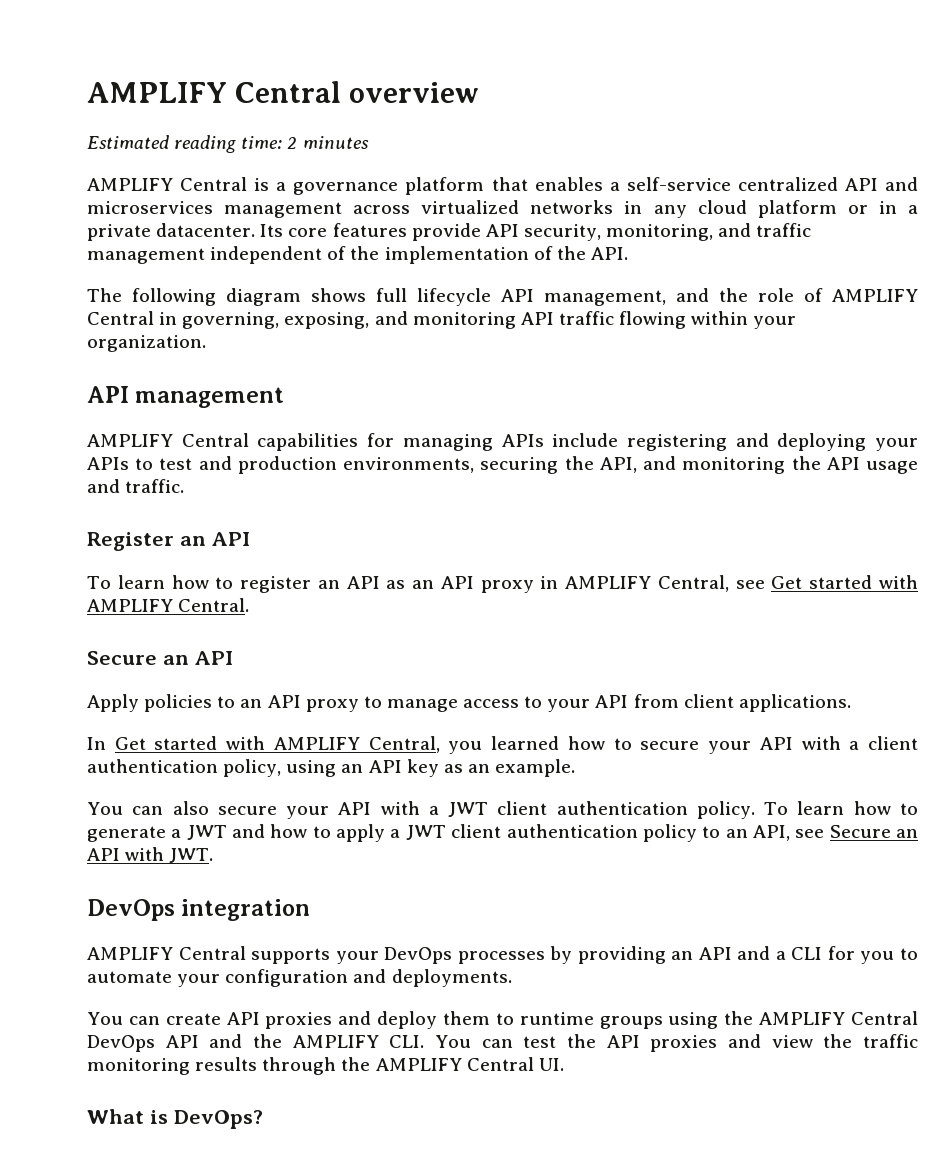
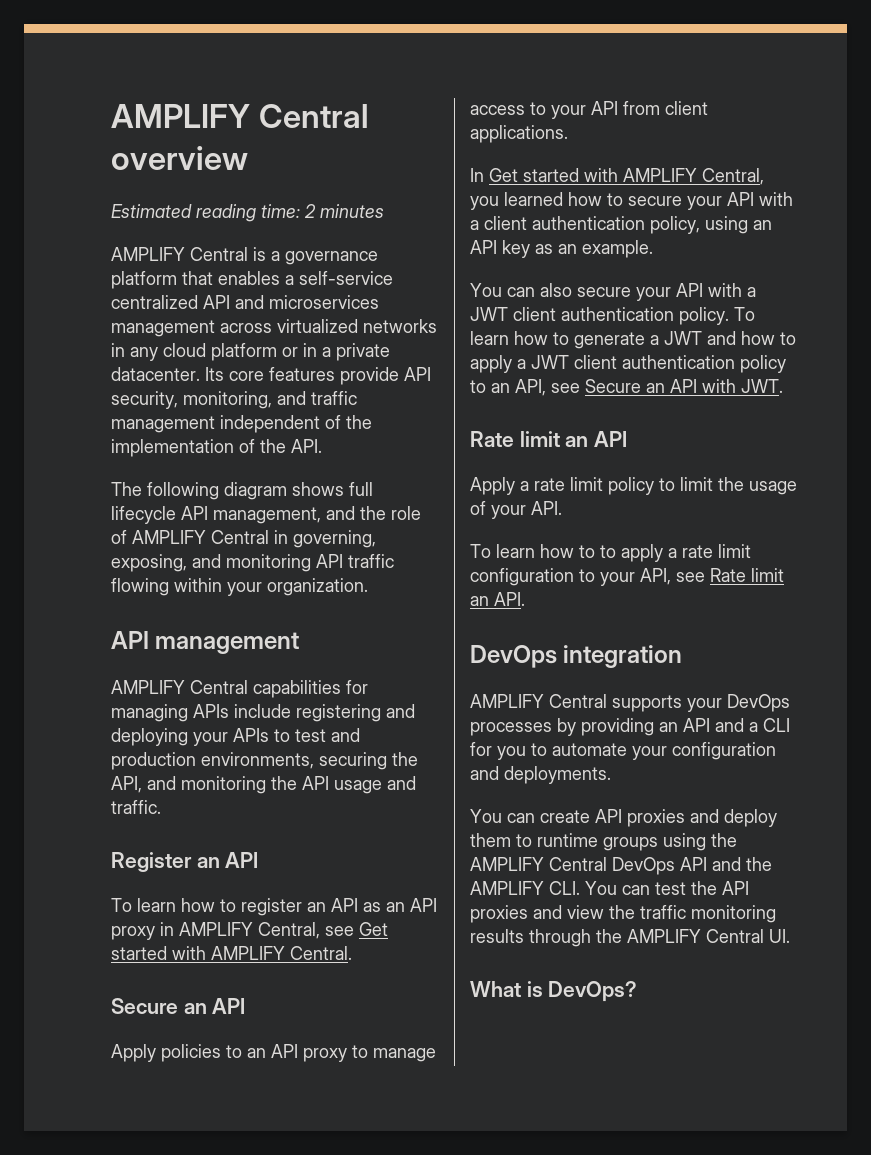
(214, 855) none -> [470,431,628,447] [470,477,797,495] [470,501,562,519] [470,544,751,562] [470,568,784,586] [470,592,525,606] // Rate limit an API // Apply a rate limit policy to limit the usage of your API. // To learn how to to apply a rate limit configuration to your API, see Rate limit an API.

